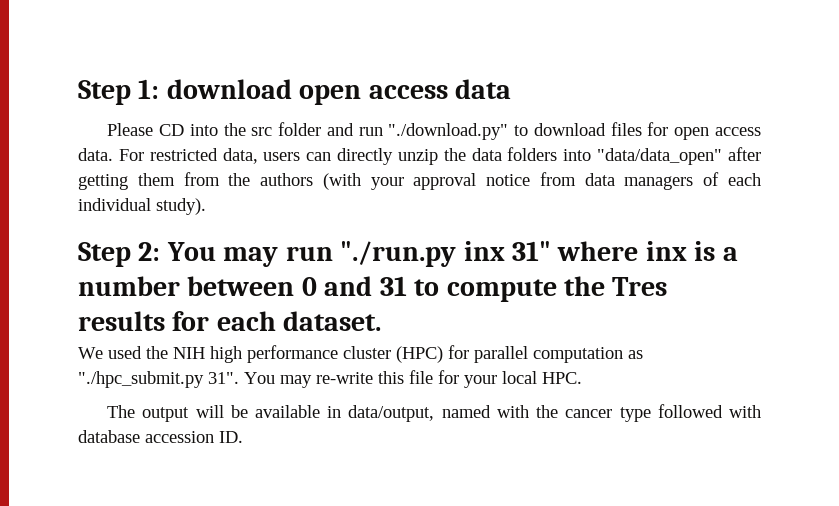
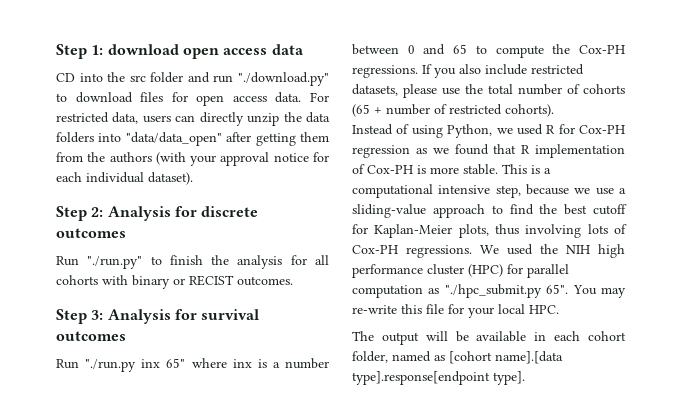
[107,123,154,136] Please -> (304, 49) none
[539,172,720,190] from data managers of -> [313,152,329,162] for
[156,198,206,215] study). -> [148,172,193,185] dataset).
[166,242,333,267] You may run -> [107,206,259,221] [56,228,126,238] [56,255,329,269] [56,275,293,289] [56,309,260,324] [56,331,126,341] [56,359,79,369] Analysis for discrete outcomes // Run "./run.py" to finish the analysis for all cohorts with binary or RECIST outcomes. // Step 3: Analysis for survival outcomes // Run
[511,241,551,261] 31" -> [166,358,186,368] 65"
[379,276,407,296] 31 -> [453,44,468,54] 65
[612,277,668,296] [78,311,382,331] Tres results for each dataset. // -> [579,45,625,54] [352,64,584,78] [352,84,625,98] [352,104,554,117] [352,124,625,138] [352,144,625,158] [352,164,551,175] [352,184,626,198] [352,204,627,218] [352,224,627,238] [352,245,472,258] Cox-PH regressions. If you also include restricted datasets, please use the total number of cohorts (65 + number of restricted cohorts). // Instead of using Python, we used R for Cox-PH regression as we found that R implementation of Cox-PH is more stable. This is a computational intensive step, because we use a sliding-value approach to find the best cutoff for Kaplan-Meier plots, thus involving lots of Cox-PH regressions.
[208,372,239,384] 31". -> [546,284,569,294] 65".
[348,404,761,422] [78,430,243,443] data/output, named with the cancer type followed with database accession ID. -> [554,331,626,341] [352,351,563,364] [352,371,525,385] each cohort folder, named as [cohort name].[data type].response[endpoint type].

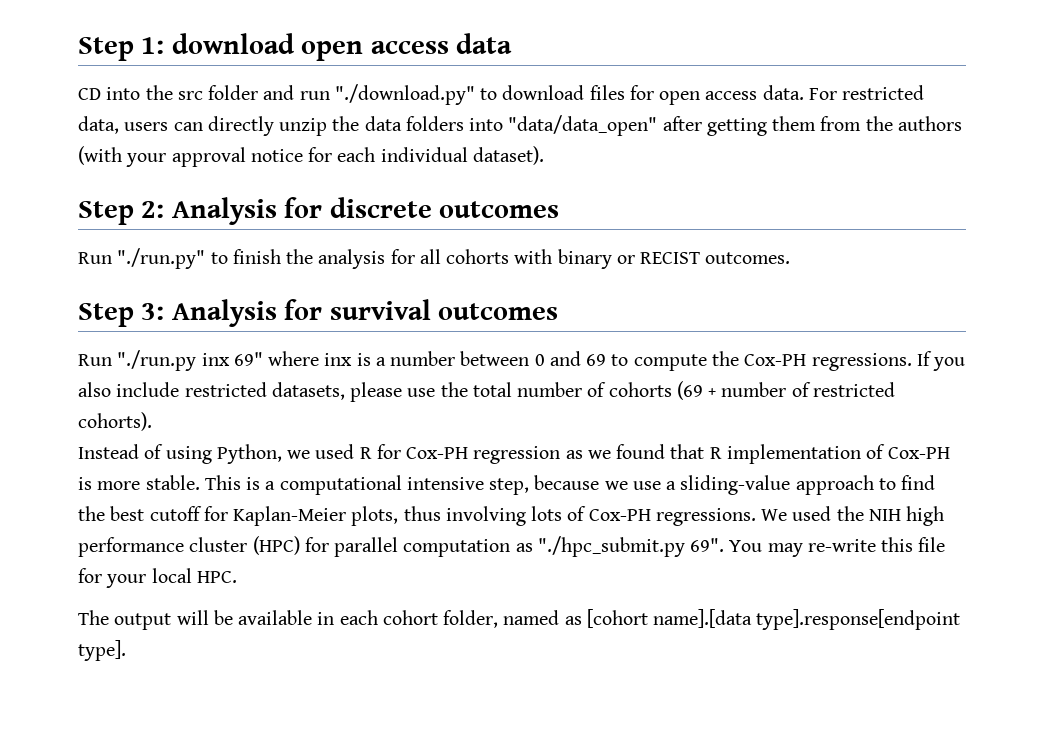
[166,358,186,368] 65" -> [233,352,263,366] 69"
[453,44,468,54] 65 -> [586,354,607,366] 69
[352,104,370,117] (65 -> [676,381,703,400] (69
[546,284,569,294] 65". -> [690,538,725,552] 69".

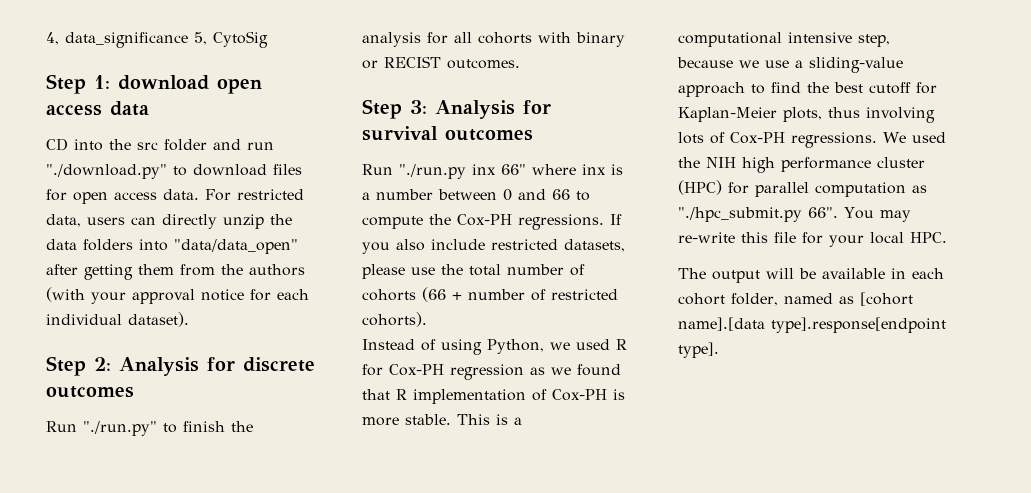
(78, 49) none -> [46,31,268,48] 4, data_significance 5, CytoSig //
[233,352,263,366] 69" -> [501,164,526,175] 66"
[586,354,607,366] 69 -> [552,189,570,200] 66
[676,381,703,400] (69 -> [422,287,446,302] (66
[690,538,725,552] 69". -> [808,207,838,218] 66".

